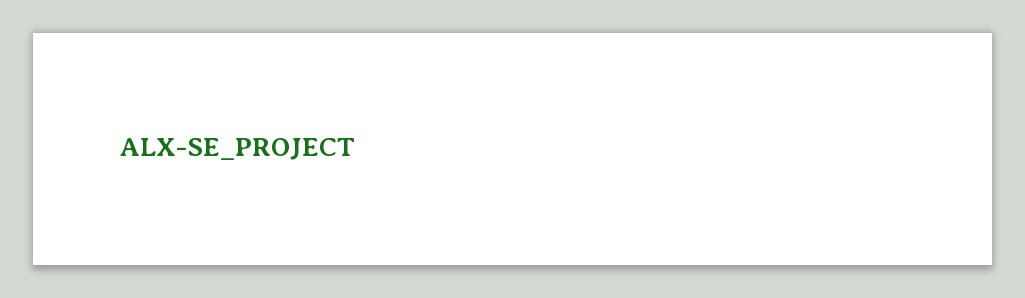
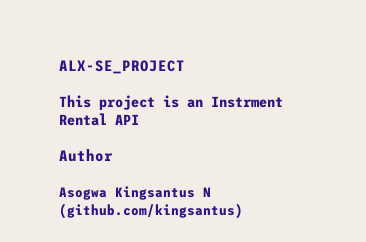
(355, 149) none -> [59,95,283,110] [59,113,139,126] [59,149,113,162] [59,186,211,200] [59,203,243,219] // This project is an Instrment Rental API // Author // Asogwa Kingsantus N (github.com/kingsantus)

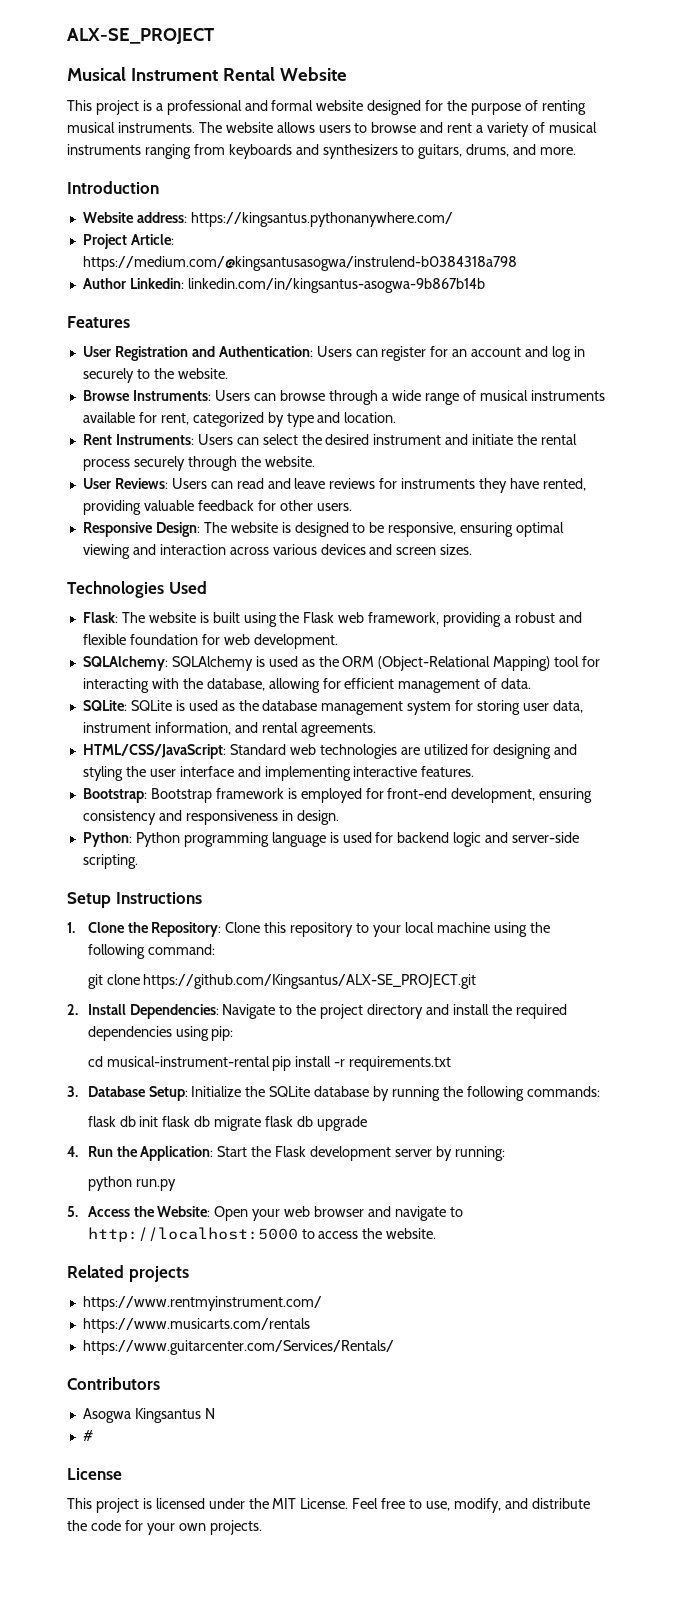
[59,95,283,110] [59,113,139,126] [59,149,113,162] [59,186,211,200] [59,203,243,219] // This project is an Instrment Rental API // Author // Asogwa Kingsantus N (github.com/kingsantus) -> [67,67,347,81] [67,100,586,115] [67,122,597,137] [67,144,577,159] [67,181,159,194] [82,212,453,227] [82,234,174,249] [82,256,517,271] [82,278,485,293] [67,316,130,328] [82,346,585,361] [82,368,228,383] [82,390,606,405] [82,412,397,427] [82,434,578,445] [82,456,315,471] [82,478,586,493] [82,500,352,515] [82,522,565,537] [82,544,473,559] [67,581,207,598] [82,612,582,627] [82,634,338,649] [82,656,601,671] [82,678,532,693] [82,700,583,715] [82,722,376,737] [82,744,578,759] [82,766,475,781] [82,788,593,803] [82,810,339,825] [82,832,580,847] [82,854,138,869] [67,892,202,908] [67,922,550,937] [87,944,215,959] [87,974,477,989] [67,1004,567,1019] [87,1026,234,1041] [87,1056,452,1071] [67,1086,600,1101] [87,1116,367,1131] [67,1146,505,1161] [87,1176,176,1191] [67,1206,463,1221] [87,1227,437,1242] [67,1265,189,1282] [82,1296,322,1311] [82,1318,310,1333] [82,1340,394,1355] [67,1377,160,1390] [82,1408,215,1423] [82,1430,93,1441] [67,1468,122,1480] [67,1498,590,1513] [67,1520,262,1535] // Musical Instrument Rental Website // This project is a professional and formal website designed for the purpose of renting musical instruments. The website allows users to browse and rent a variety of musical instruments ranging from keyboards and synthesizers to guitars, drums, and more. // Introduction // Website address: https://kingsantus.pythonanywhere.com/ // Project Article: https://medium.com/@kingsantusasogwa/instrulend-b0384318a798 // Author Linkedin: linkedin.com/in/kingsantus-asogwa-9b867b14b // Features // User Registration and Authentication: Users can register for an account and log in securely to the website. // Browse Instruments: Users can browse through a wide range of musical instruments available for rent, categorized by type and location. // Rent Instruments: Users can select the desired instrument and initiate the rental process securely through the website. // User Reviews: Users can read and leave reviews for instruments they have rented, providing valuable feedback for other users. // Responsive Design: The website is designed to be responsive, ensuring optimal viewing and interaction across various devices and screen sizes. // Technologies Used // Flask: The website is built using the Flask web framework, providing a robust and flexible foundation for web development. // SQLAlchemy: SQLAlchemy is used as the ORM (Object-Relational Mapping) tool for interacting with the database, allowing for efficient management of data. // SQLite: SQLite is used as the database management system for storing user data, instrument information, and rental agreements. // HTML/CSS/JavaScript: Standard web technologies are utilized for designing and styling the user interface and implementing interactive features. // Bootstrap: Bootstrap framework is employed for front-end development, ensuring consistency and responsiveness in design. // Python: Python programming language is used for backend logic and server-side scripting. // Setup Instructions // 1. Clone the Repository: Clone this repository to your local machine using the following command: // git clone https://github.com/Kingsantus/ALX-SE_PROJECT.git // 2. Install Dependencies: Navigate to the project directory and install the required dependencies using pip: // cd musical-instrument-rental pip install -r requirements.txt // 3. Database Setup: Initialize the SQLite database by running the following commands: // flask db init flask db migrate flask db upgrade // 4. Run the Application: Start the Flask development server by running: // python run.py // 5. Access the Website: Open your web browser and navigate to http://localhost:5000 to access the website. // Related projects // https://www.rentmyinstrument.com/ // https://www.musicarts.com/rentals // https://www.guitarcenter.com/Services/Rentals/ // Contributors // Asogwa Kingsantus N // # // License // This project is licensed under the MIT License. Feel free to use, modify, and distribute the code for your own projects.

